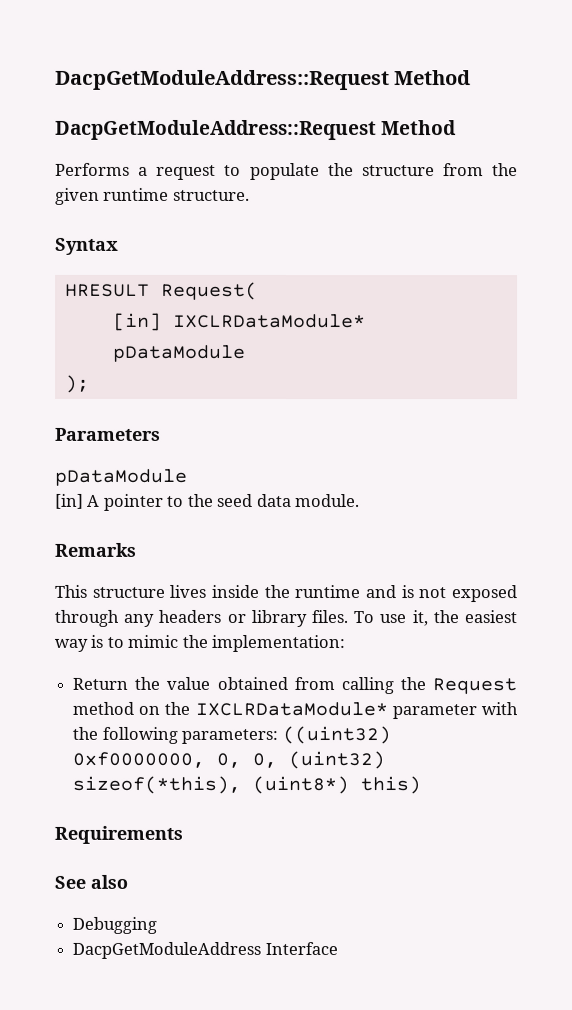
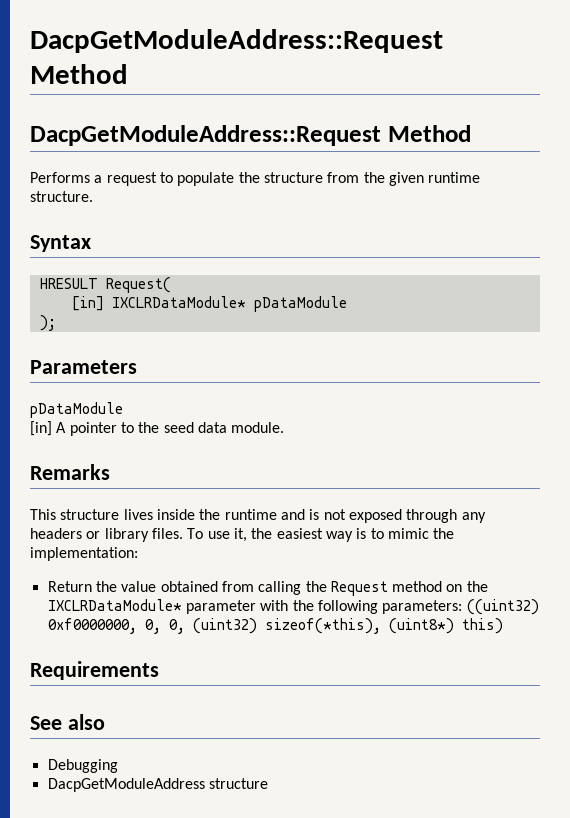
[264,941,338,956] Interface -> [208,778,268,789] structure

